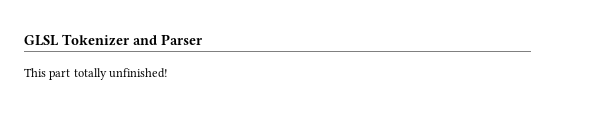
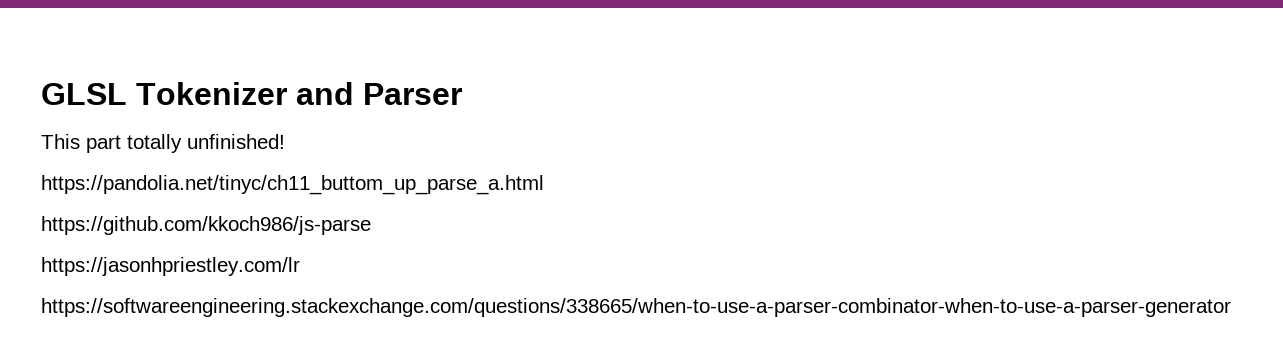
(169, 73) none -> [41,175,544,195] [41,216,371,235] [41,257,300,276] [41,298,1231,317] // https://pandolia.net/tinyc/ch11_buttom_up_parse_a.html // https://github.com/kkoch986/js-parse // https://jasonhpriestley.com/lr // https://softwareengineering.stackexchange.com/questions/338665/when-to-use-a-parser-combinator-when-to-use-a-parser-generator

